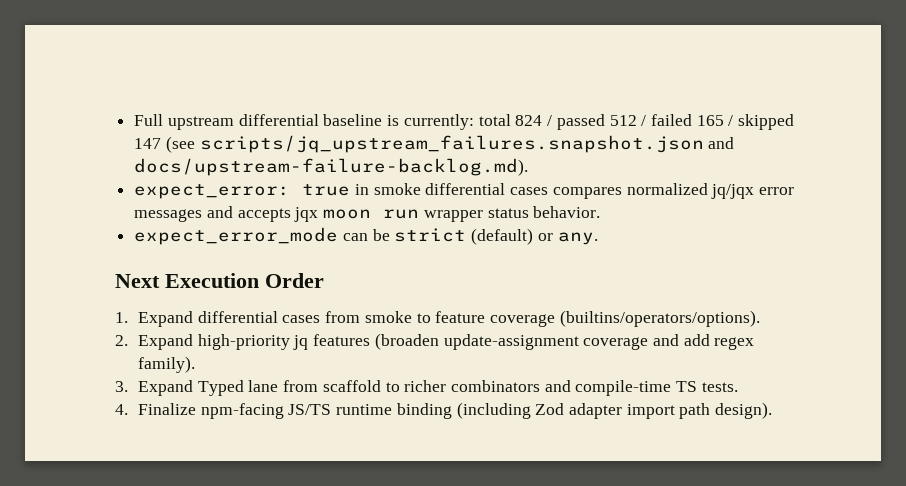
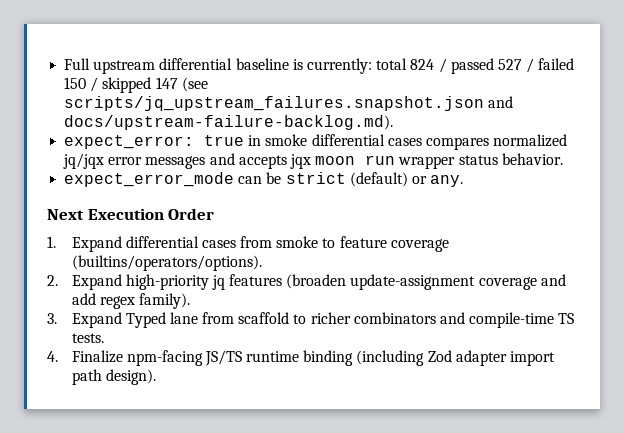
[609,115,637,126] 512 -> [497,59,522,70] 527
[696,115,724,126] 165 -> [64,77,87,89] 150

